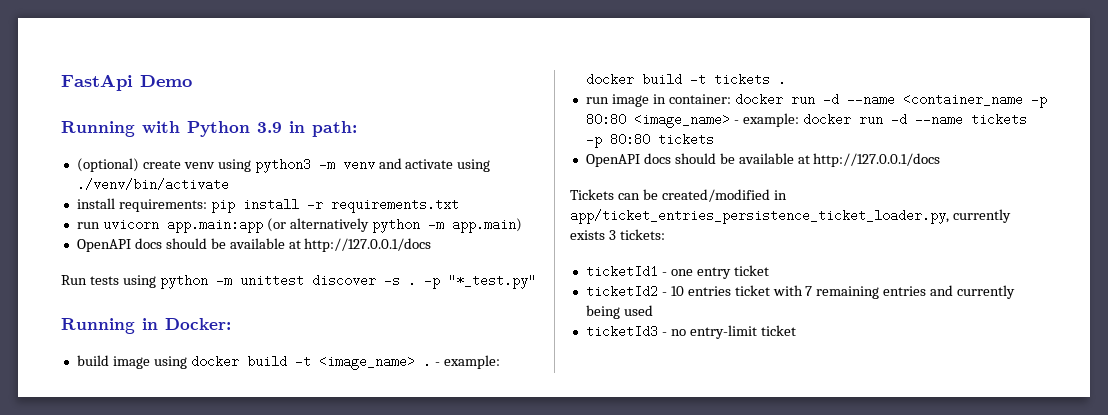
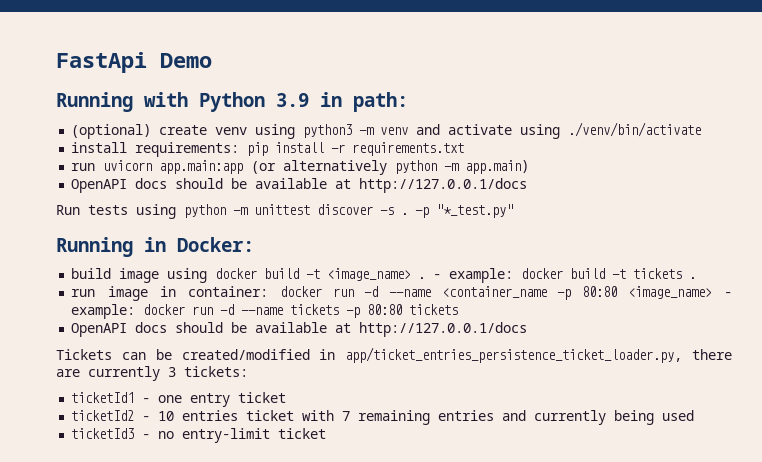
[952,209,1011,223] [570,230,605,240] currently exists -> [692,349,732,360] [56,366,160,381] there are currently

